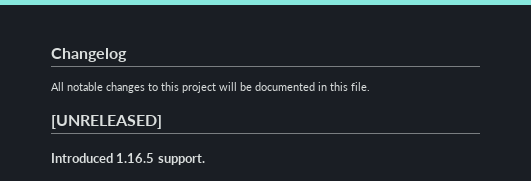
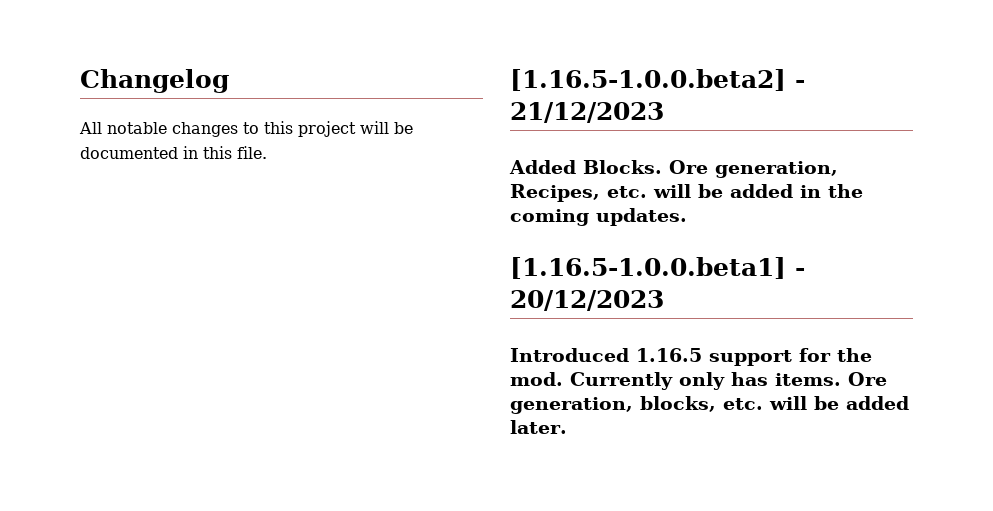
[51,115,162,129] [51,153,205,165] [UNRELEASED] // Introduced 1.16.5 support. -> [510,69,805,91] [510,102,664,123] [509,160,838,178] [510,184,863,202] [510,208,687,226] [510,257,805,279] [510,290,664,311] [510,348,872,366] [510,372,887,390] [510,396,909,414] [510,420,567,434] [1.16.5-1.0.0.beta2] - 21/12/2023 // Added Blocks. Ore generation, Recipes, etc. will be added in the coming updates. // [1.16.5-1.0.0.beta1] - 20/12/2023 // Introduced 1.16.5 support for the mod. Currently only has items. Ore generation, blocks, etc. will be added later.

